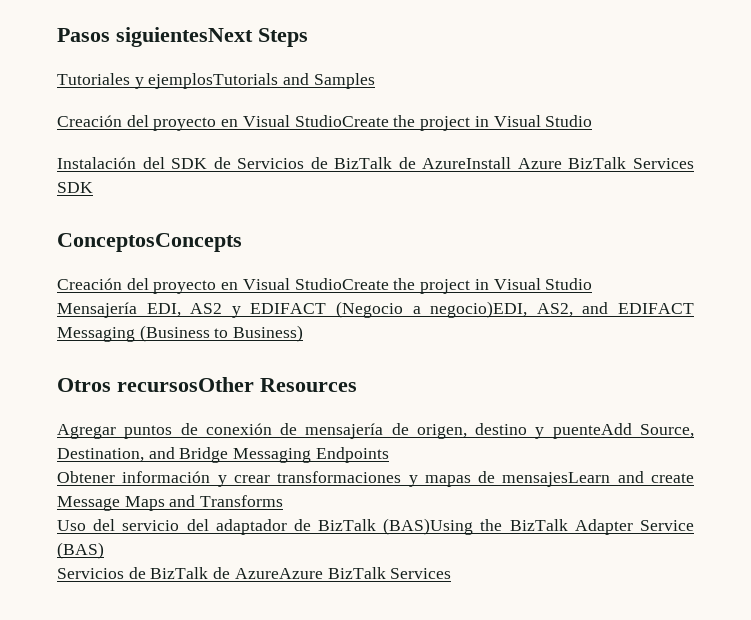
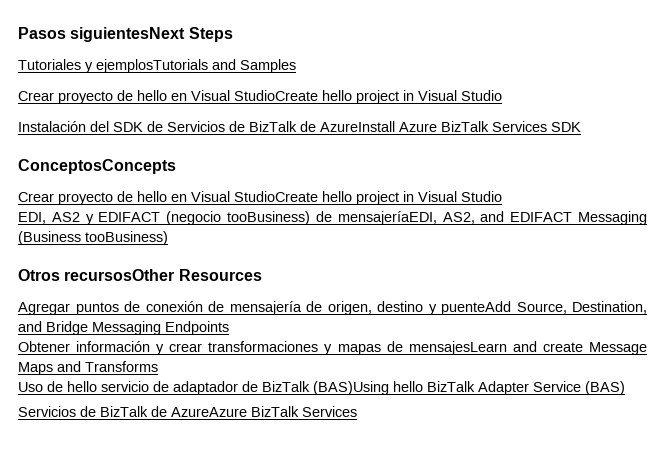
[57,115,416,131] Creación del proyecto en Visual StudioCreate the -> [18,90,352,104] Crear proyecto de hello en Visual StudioCreate hello
[57,278,593,294] [57,302,137,318] Creación del proyecto en Visual StudioCreate the project in Visual Studio // Mensajería -> [18,191,502,205] Crear proyecto de hello en Visual StudioCreate hello project in Visual Studio //
[336,301,528,318] (Negocio a negocio)EDI, -> [166,211,437,225] (negocio tooBusiness) de mensajeríaEDI,
[214,325,304,342] to Business) -> [85,231,168,245] tooBusiness)
[93,519,209,531] del servicio del -> [47,381,169,392] de hello servicio de
[480,519,503,531] the -> [393,381,423,392] hello

